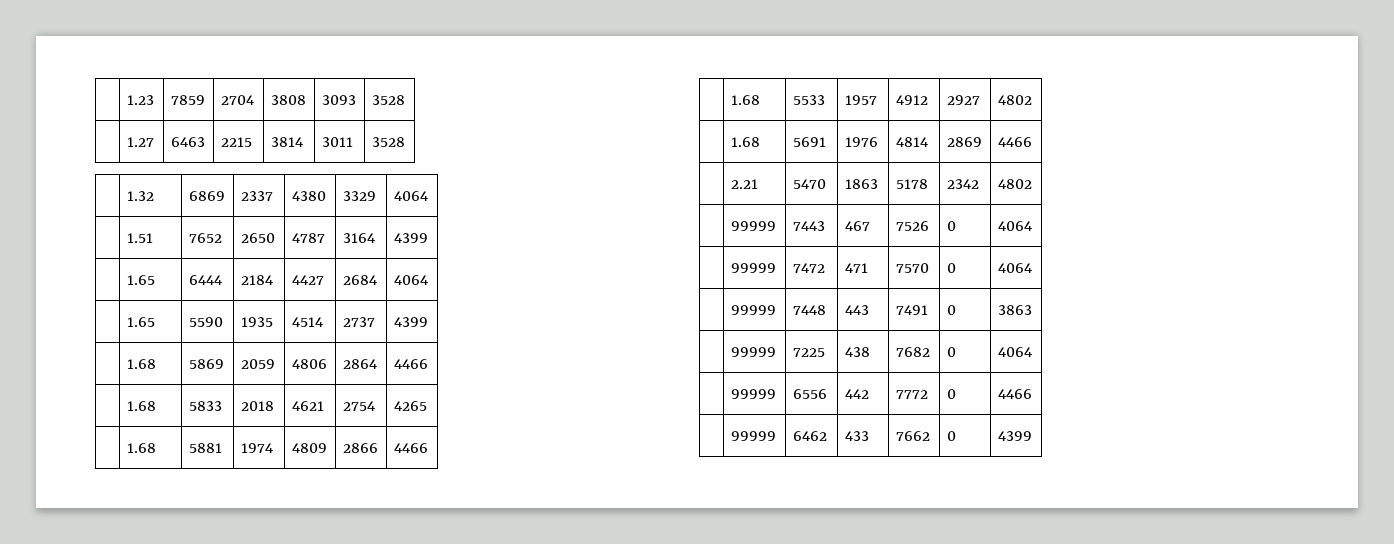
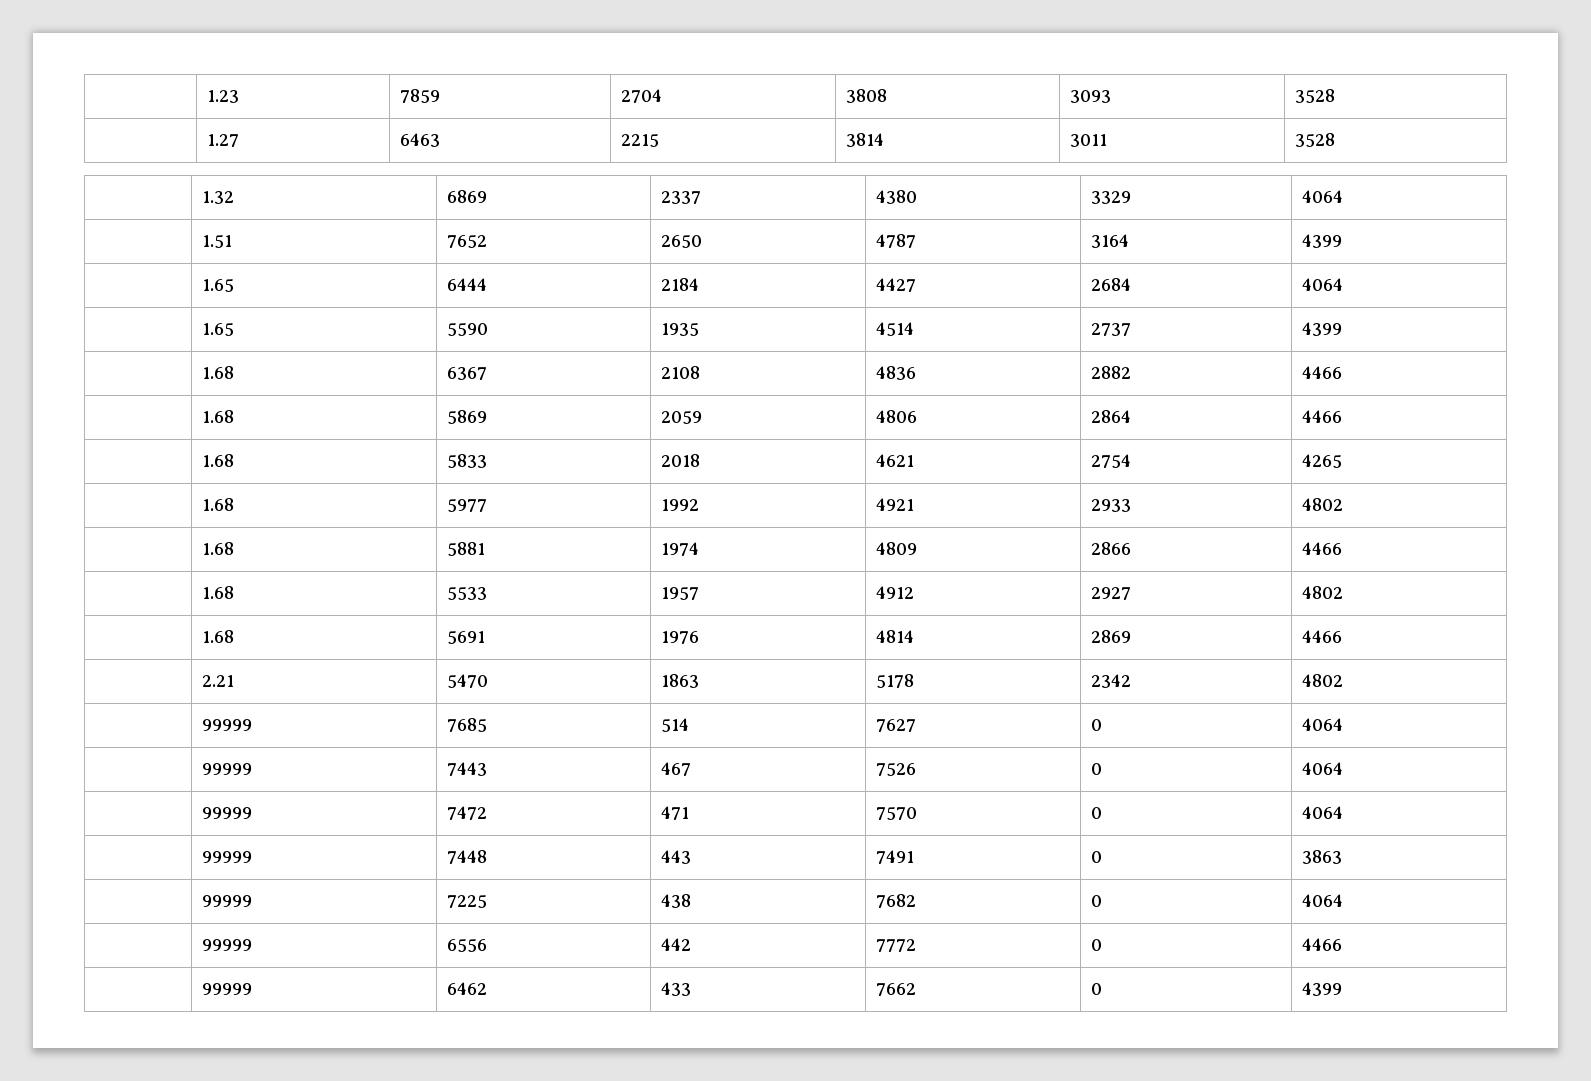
(428, 322) none -> [201,366,234,379] [446,367,487,380] [660,366,700,379] [875,366,916,380] [1090,366,1131,379] [1301,366,1342,379] // | 1.68 | 6367 | 2108 | 4836 | 2882 | 4466
(427, 406) none -> [201,498,234,511] [446,499,487,512] [660,499,699,511] [875,498,914,511] [1090,499,1131,512] [1301,498,1343,511] // | 1.68 | 5977 | 1992 | 4921 | 2933 | 4802
(1032, 184) none -> [201,719,252,731] [446,718,487,732] [660,718,689,732] [875,719,916,732] [1090,719,1102,731] [1301,718,1343,731] // | 99999 | 7685 | 514 | 7627 | 0 | 4064

